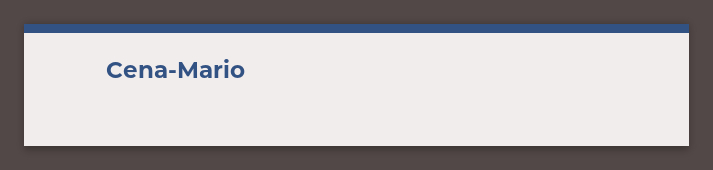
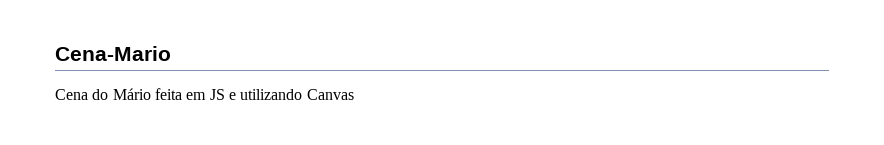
(245, 68) none -> [55,88,354,100] // Cena do Mário feita em JS e utilizando Canvas

